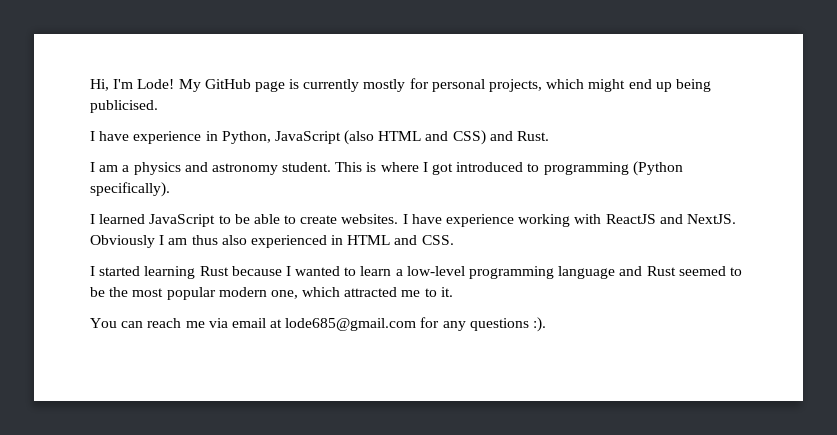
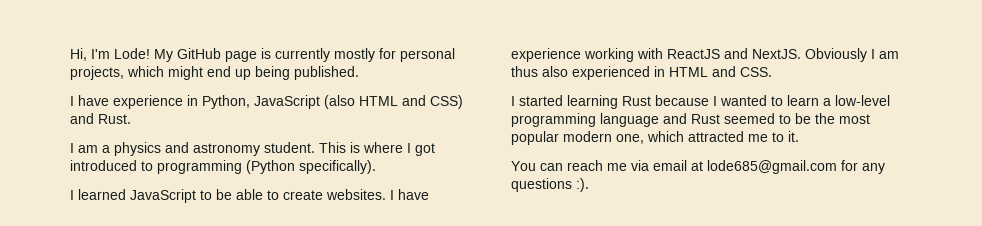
[90,100,158,113] publicised. -> [294,66,359,80] published.

